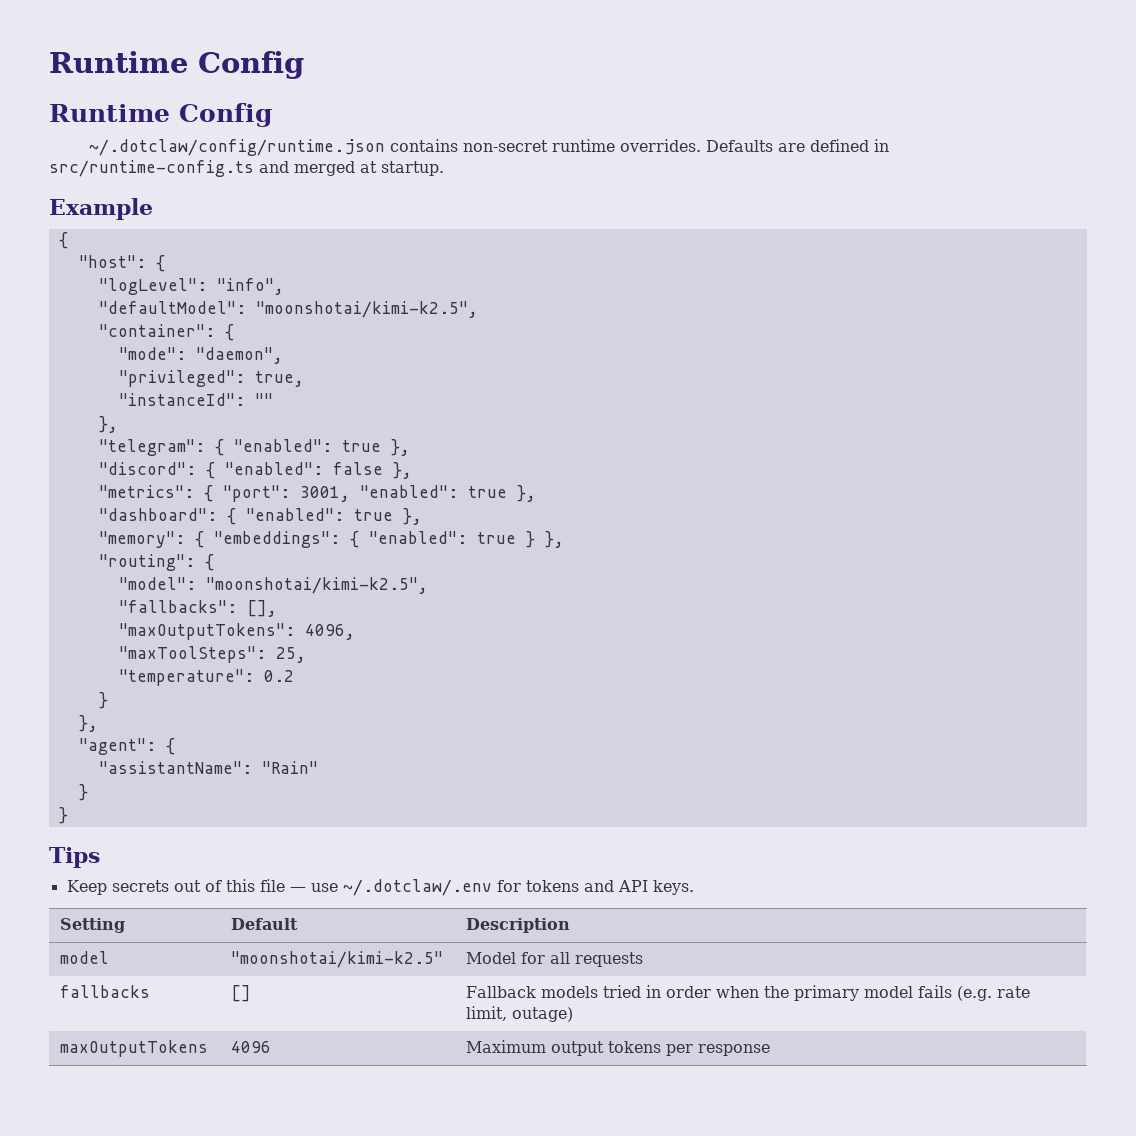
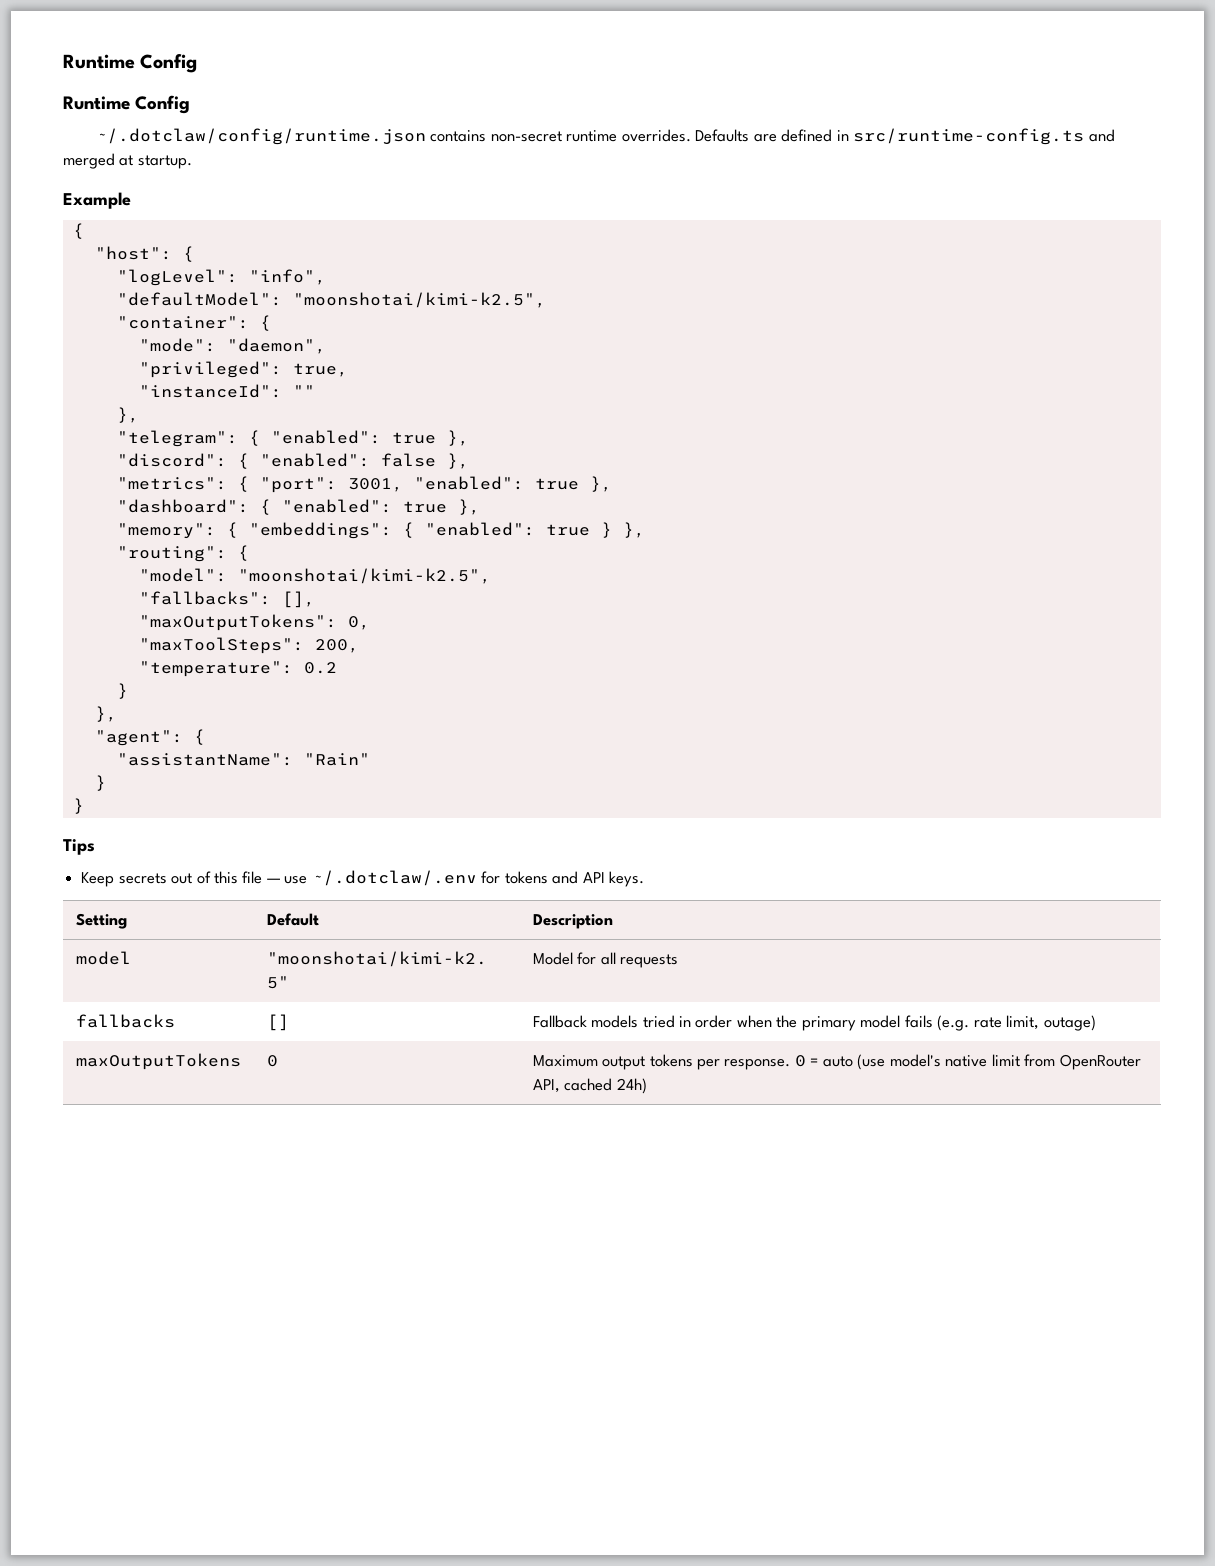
[304,624,355,640] 4096, -> [347,616,370,630] 0,
[275,647,306,663] 25, -> [314,639,359,653] 200,
[231,1041,272,1053] 4096 -> [266,1055,278,1067] 0
[698,1044,771,1056] response -> [724,1054,1141,1070] [532,1078,647,1094] response. 0 = auto (use model's native limit from OpenRouter API, cached 24h)

